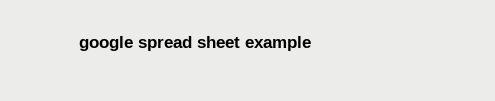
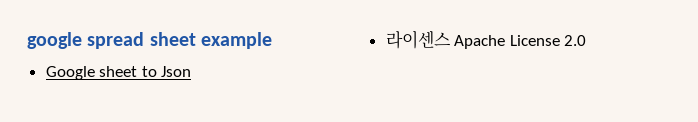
(311, 43) none -> [45,66,192,80] [385,30,587,49] // Google sheet to Json // 라이센스 Apache License 2.0

